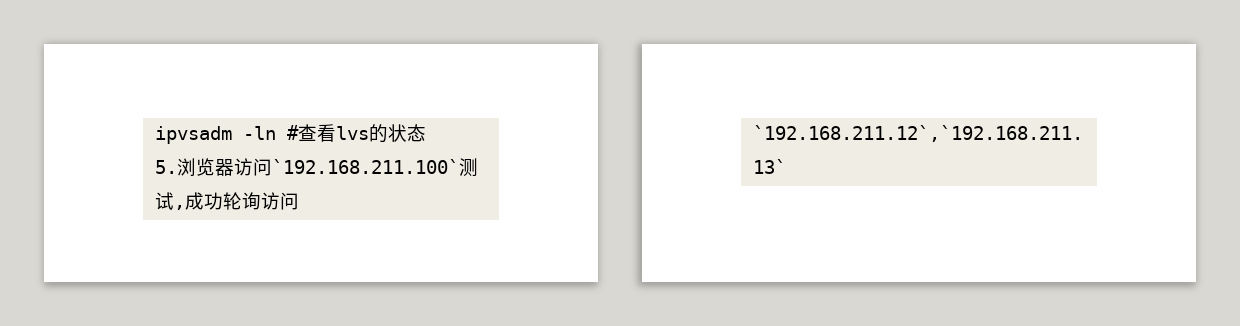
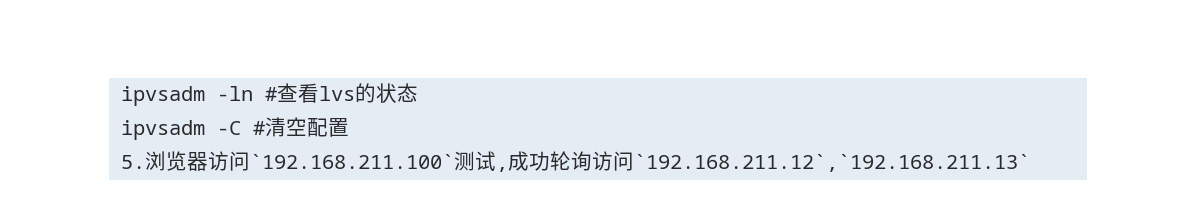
(426, 133) none -> [121,117,349,140] // ipvsadm -C #清空配置

